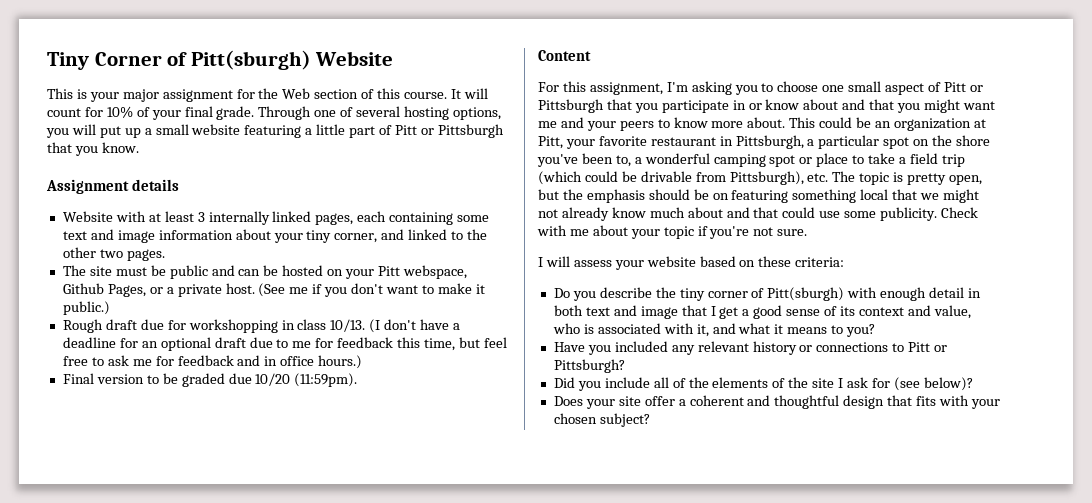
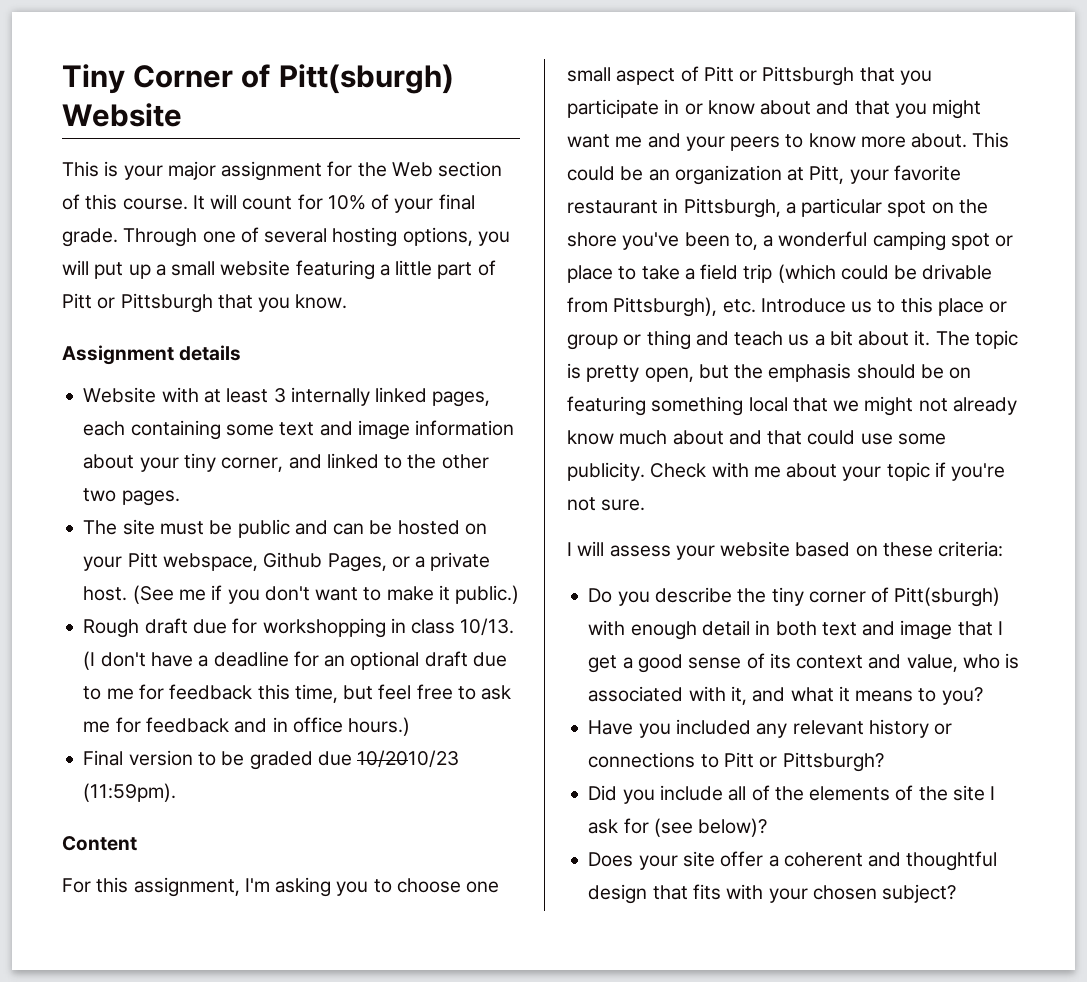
[255,373,291,386] 10/20 -> [357,750,460,768] 10/2010/23
(829, 177) none -> [760,297,1008,316] [567,330,931,350] Introduce us to this place or group or thing and teach us a bit about it.

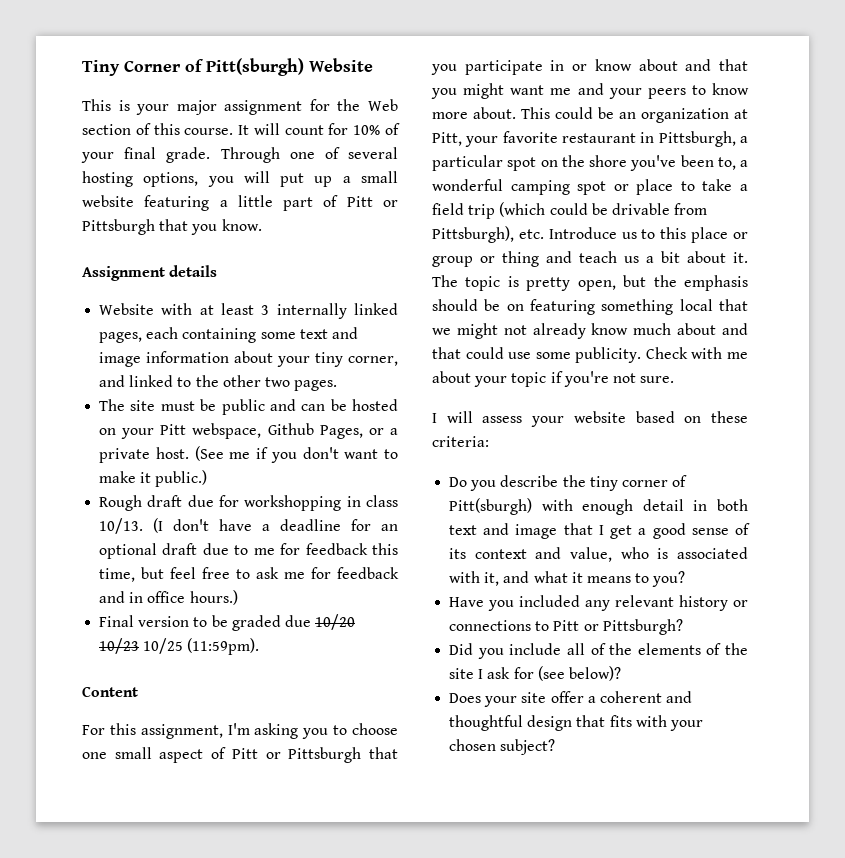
[357,750,460,768] 10/2010/23 -> [315,614,356,630] [99,638,184,654] 10/20 10/23 10/25

